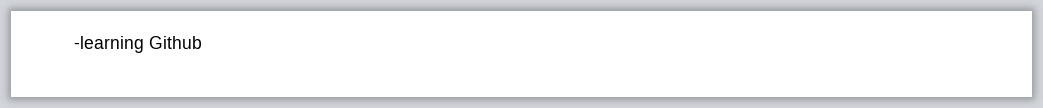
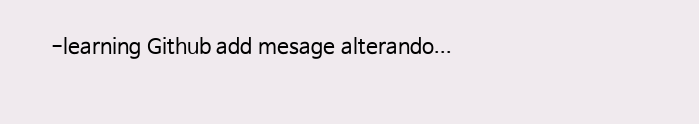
(202, 42) none -> [216,37,452,59] add mesage alterando...

